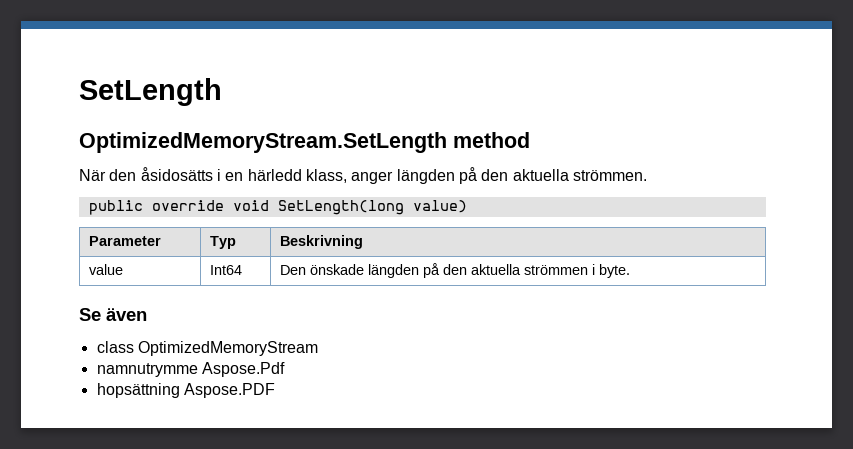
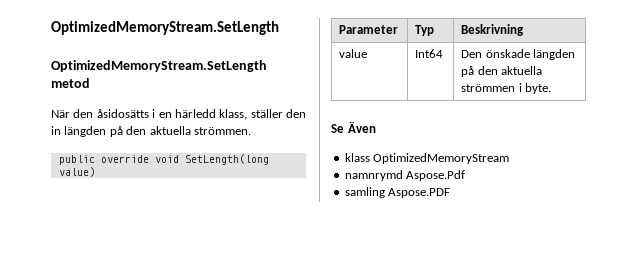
[79,78,222,106] [79,132,530,153] SetLength // OptimizedMemoryStream.SetLength method -> [51,21,279,35] [51,60,267,72] [51,78,90,88] OptimizedMemoryStream.SetLength // OptimizedMemoryStream.SetLength metod
[351,171,394,184] anger -> [250,109,306,118] [51,126,61,135] ställer den in
[106,308,147,321] [96,341,134,353] även // class -> [347,121,376,133] [344,153,370,162] Även // klass
[96,363,198,377] namnutrymme -> [344,170,403,181] namnrymd
[96,383,180,398] hopsättning -> [344,187,385,198] samling

